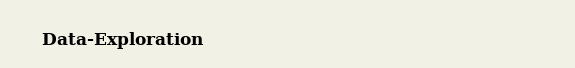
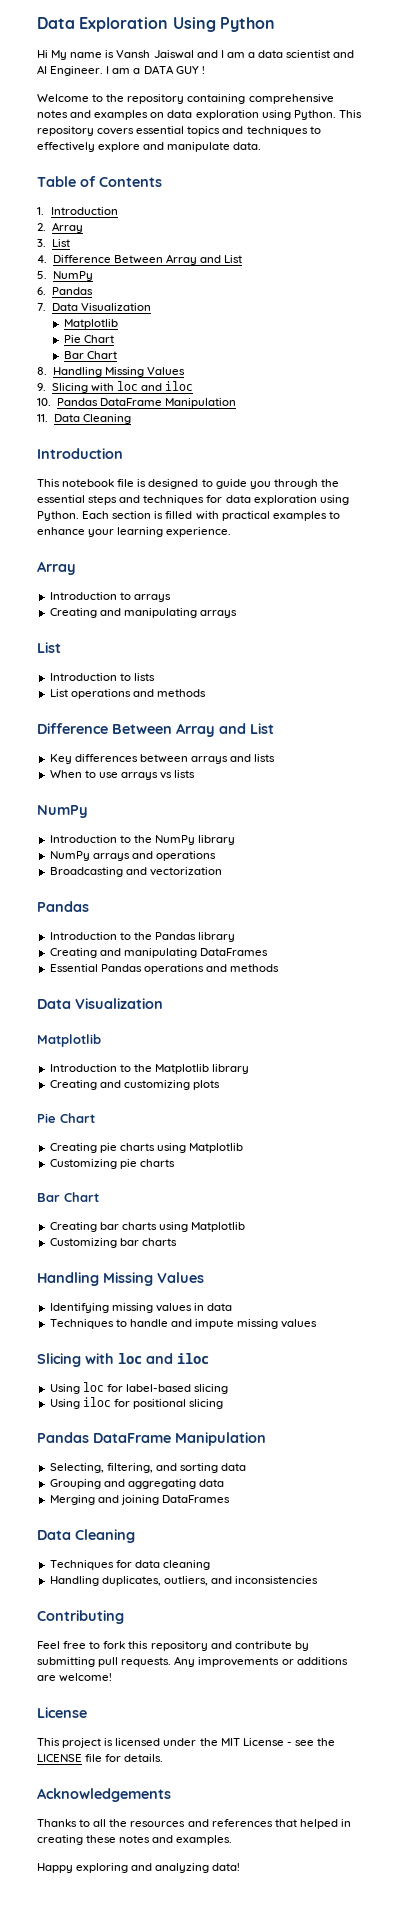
[42,32,203,49] Data-Exploration -> [37,17,275,32] [37,50,355,60] [37,65,205,76] [37,94,334,104] [37,110,362,120] [37,126,321,136] [37,142,262,152] [37,176,162,187] [37,207,118,215] [37,222,83,233] [37,239,70,247] [37,254,243,265] [37,271,93,281] [37,287,93,295] [37,303,151,311] [63,319,118,329] [63,335,114,343] [63,351,117,359] [37,367,185,377] [37,381,194,393] [37,398,236,408] [37,414,131,424] [37,448,123,459] [37,479,339,489] [37,495,349,505] [37,511,340,521] [37,527,232,537] [37,561,76,575] [49,592,171,602] [49,608,237,618] [37,642,61,653] [49,673,155,681] [49,689,206,699] [37,723,274,737] [49,754,276,764] [49,770,196,780] [37,805,88,818] [49,835,236,845] [49,851,216,861] [49,867,222,877] [37,901,89,912] [49,932,236,942] [49,948,268,958] [49,964,280,974] [37,998,163,1009] [37,1034,101,1047] [49,1064,250,1074] [49,1080,220,1090] [37,1113,95,1123] [49,1143,244,1153] [49,1159,175,1169] [37,1192,99,1202] [49,1222,246,1232] [49,1238,177,1248] [37,1272,204,1286] [49,1303,233,1313] [49,1319,318,1329] [37,1353,209,1367] [49,1382,229,1394] [49,1397,224,1409] [37,1432,266,1446] [49,1463,247,1473] [49,1479,224,1489] [49,1495,230,1505] [37,1529,135,1543] [49,1560,210,1570] [49,1576,319,1586] [37,1610,124,1624] [37,1641,309,1651] [37,1656,348,1667] [37,1673,113,1682] [37,1707,87,1718] [37,1738,336,1748] [37,1754,164,1762] [37,1788,171,1802] [37,1819,351,1829] [37,1835,233,1845] [37,1863,241,1873] Data Exploration Using Python // Hi My name is Vansh Jaiswal and I am a data scientist and AI Engineer. I am a DATA GUY ! // Welcome to the repository containing comprehensive notes and examples on data exploration using Python. This repository covers essential topics and techniques to effectively explore and manipulate data. // Table of Contents // 1. Introduction // 2. Array // 3. List // 4. Difference Between Array and List // 5. NumPy // 6. Pandas // 7. Data Visualization // Matplotlib // Pie Chart // Bar Chart // 8. Handling Missing Values // 9. Slicing with loc and iloc // 10. Pandas DataFrame Manipulation // 11. Data Cleaning // Introduction // This notebook file is designed to guide you through the essential steps and techniques for data exploration using Python. Each section is filled with practical examples to enhance your learning experience. // Array // Introduction to arrays // Creating and manipulating arrays // List // Introduction to lists // List operations and methods // Difference Between Array and List // Key differences between arrays and lists // When to use arrays vs lists // NumPy // Introduction to the NumPy library // NumPy arrays and operations // Broadcasting and vectorization // Pandas // Introduction to the Pandas library // Creating and manipulating DataFrames // Essential Pandas operations and methods // Data Visualization // Matplotlib // Introduction to the Matplotlib library // Creating and customizing plots // Pie Chart // Creating pie charts using Matplotlib // Customizing pie charts // Bar Chart // Creating bar charts using Matplotlib // Customizing bar charts // Handling Missing Values // Identifying missing values in data // Techniques to handle and impute missing values // Slicing with loc and iloc // Using loc for label-based slicing // Using iloc for positional slicing // Pandas DataFrame Manipulation // Selecting, filtering, and sorting data // Grouping and aggregating data // Merging and joining DataFrames // Data Cleaning // Techniques for data cleaning // Handling duplicates, outliers, and inconsistencies // Contributing // Feel free to fork this repository and contribute by submitting pull requests. Any improvements or additions are welcome! // License // This project is licensed under the MIT License - see the LICENSE file for details. // Acknowledgements // Thanks to all the resources and references that helped in creating these notes and examples. // Happy exploring and analyzing data!

